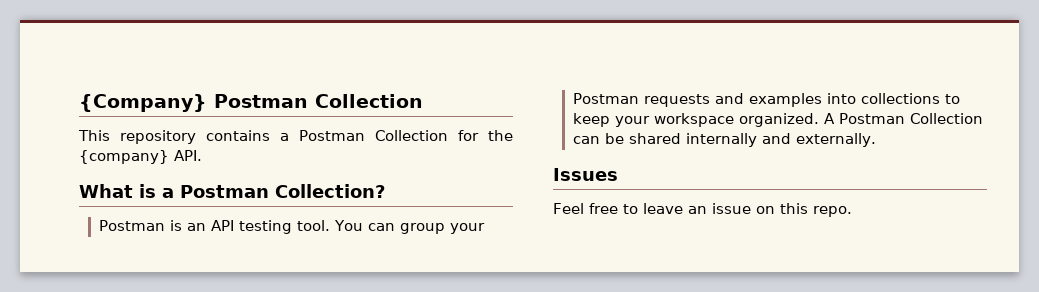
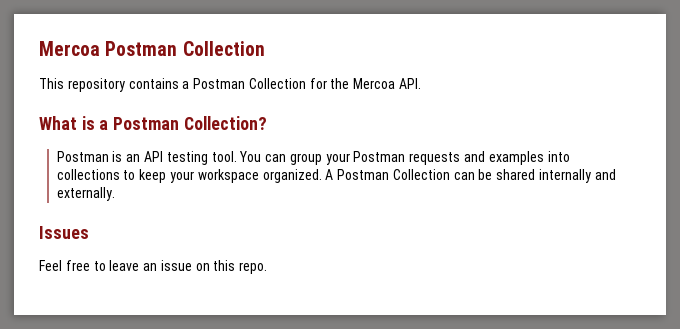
[79,94,207,112] {Company} -> [39,41,100,56] Mercoa
[79,150,169,164] {company} -> [353,78,396,89] Mercoa

